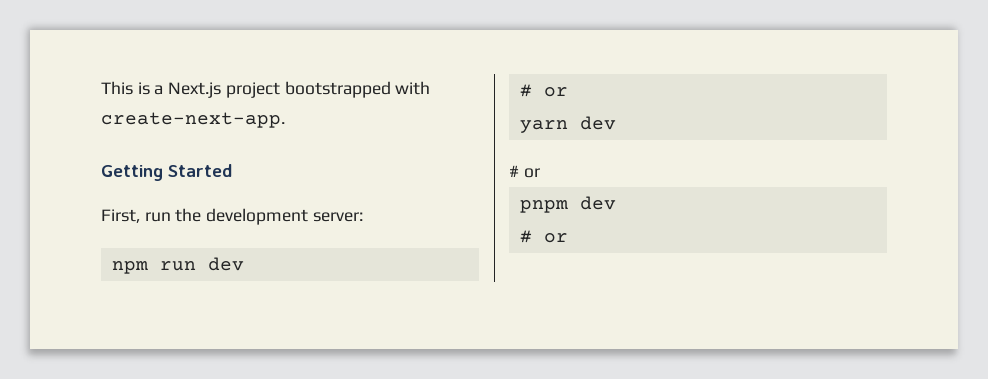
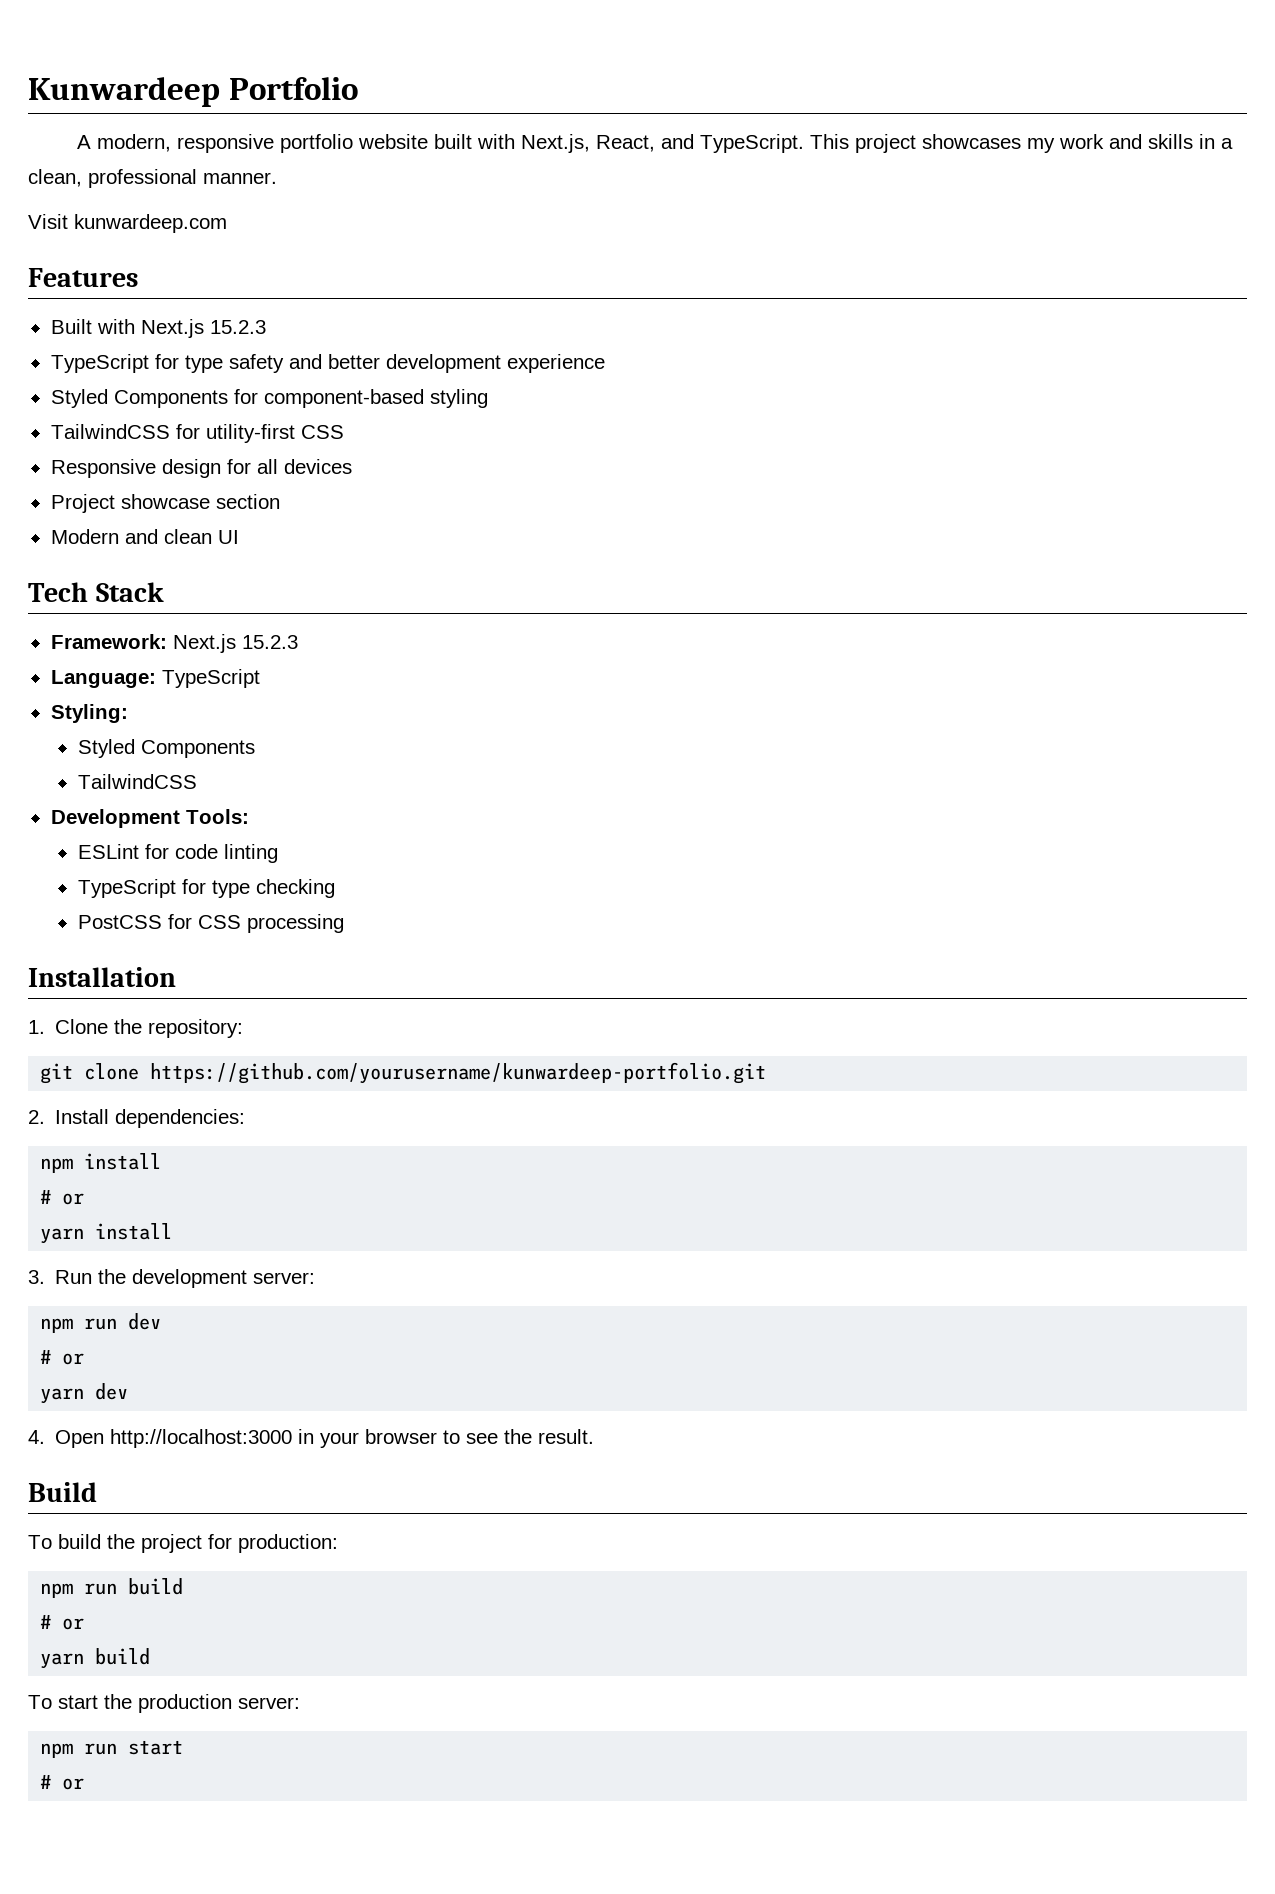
[101,81,431,98] [101,112,285,128] [101,164,232,181] [101,209,171,223] This is a Next.js project bootstrapped with create-next-app. // Getting Started // First, run -> [28,77,358,107] [76,134,1233,153] [28,169,277,188] [28,214,227,233] [28,268,138,287] [50,319,266,338] [50,354,605,373] [50,389,488,408] [50,424,344,443] [50,459,352,478] [50,494,280,513] [50,529,239,544] [28,582,164,602] [50,634,298,653] [50,669,260,688] [50,704,128,723] [77,739,255,758] [77,774,197,789] [50,809,249,828] [77,844,278,863] [77,879,335,898] [77,914,344,933] [28,967,176,987] [28,1019,244,1038] [40,1062,767,1084] [28,1109,246,1128] [40,1153,162,1173] [40,1190,85,1205] [40,1223,173,1244] [28,1270,93,1284] Kunwardeep Portfolio // A modern, responsive portfolio website built with Next.js, React, and TypeScript. This project showcases my work and skills in a clean, professional manner. // Visit kunwardeep.com // Features // Built with Next.js 15.2.3 // TypeScript for type safety and better development experience // Styled Components for component-based styling // TailwindCSS for utility-first CSS // Responsive design for all devices // Project showcase section // Modern and clean UI // Tech Stack // Framework: Next.js 15.2.3 // Language: TypeScript // Styling: // Styled Components // TailwindCSS // Development Tools: // ESLint for code linting // TypeScript for type checking // PostCSS for CSS processing // Installation // 1. Clone the repository: // git clone https://github.com/yourusername/kunwardeep-portfolio.git // 2. Install dependencies: // npm install // # or // yarn install // 3. Run
[509,165,540,178] [519,196,616,213] # or // pnpm dev -> [28,1429,595,1448] [28,1482,97,1502] [28,1534,338,1553] [40,1578,184,1598] [40,1615,85,1630] [40,1648,151,1669] [28,1694,300,1713] [40,1740,184,1758] 4. Open http://localhost:3000 in your browser to see the result. // Build // To build the project for production: // npm run build // # or // yarn build // To start the production server: // npm run start

